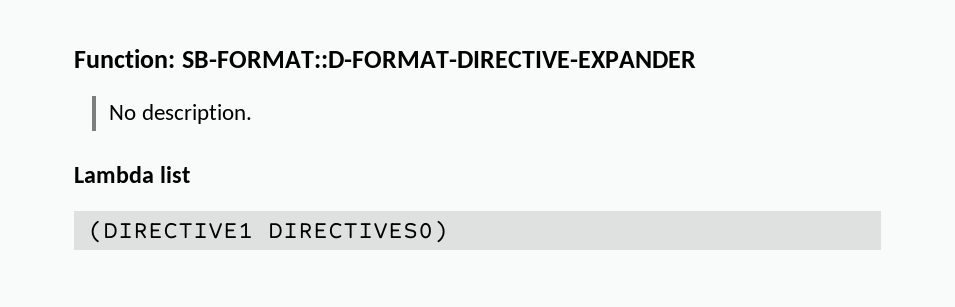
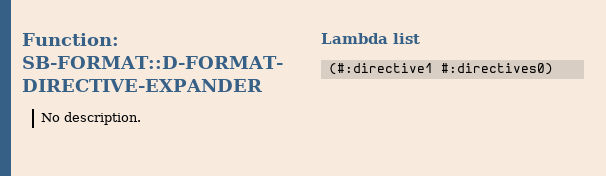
[87,220,448,243] (DIRECTIVE1 DIRECTIVES0) -> [328,63,553,75] (#:directive1 #:directives0)

